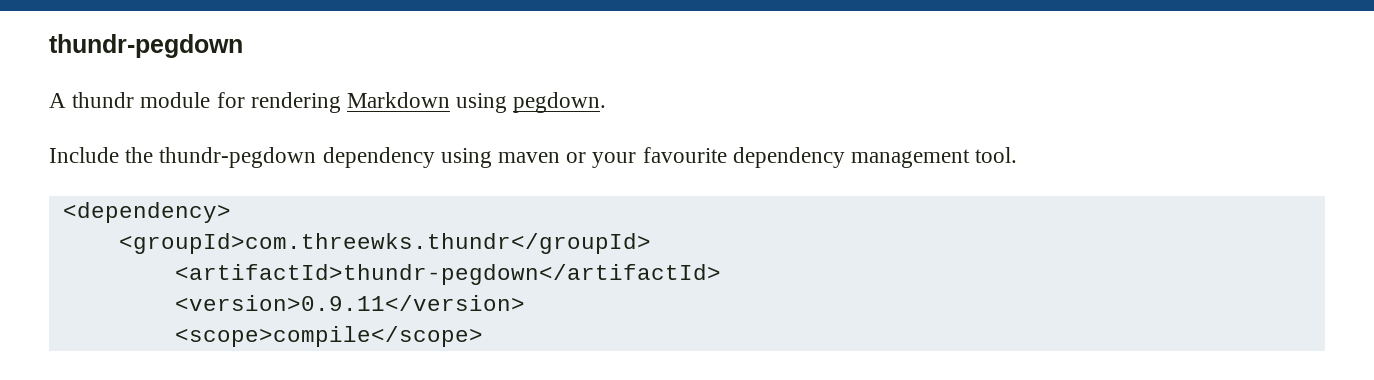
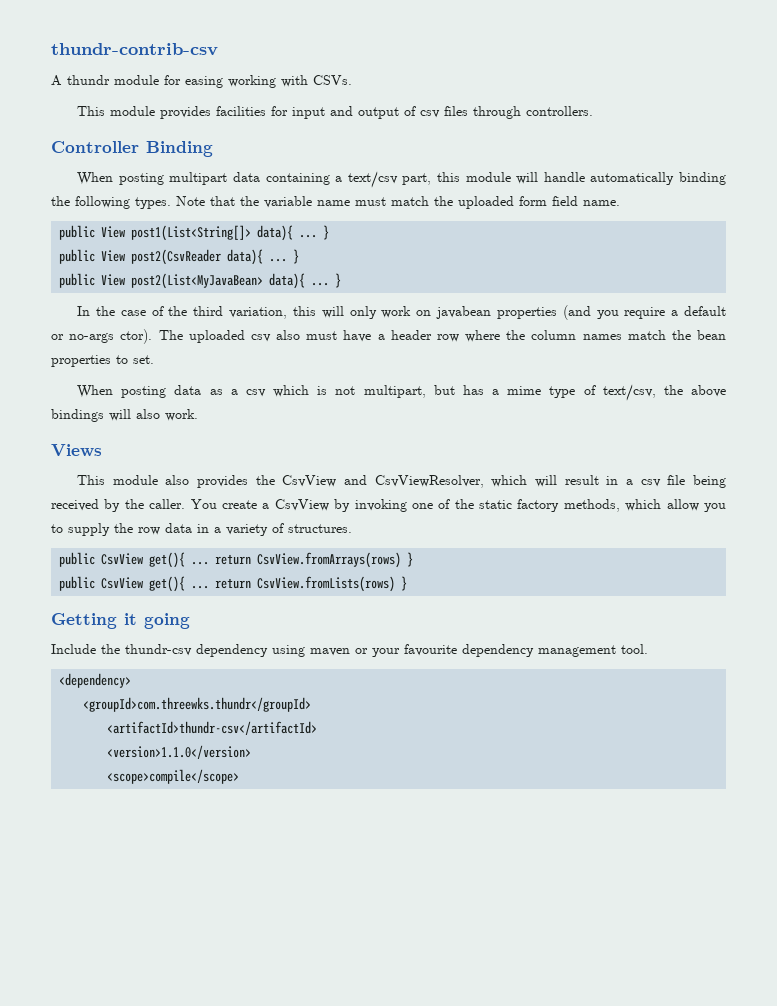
[49,34,243,58] thundr-pegdown -> [51,43,218,56] thundr-contrib-csv
[250,92,607,113] rendering Markdown using pegdown. -> [185,75,352,88] [77,106,594,119] [51,141,213,157] [77,171,726,188] [51,196,620,209] [59,225,330,241] [59,249,300,265] [59,273,342,289] [77,305,726,320] [51,329,726,344] [51,355,154,367] [77,384,726,401] [51,409,198,422] [51,444,102,457] [77,475,726,488] [51,499,727,512] [51,523,352,536] [59,552,414,568] [59,576,408,592] [51,613,190,629] easing working with CSVs. // This module provides facilities for input and output of csv files through controllers. // Controller Binding // When posting multipart data containing a text/csv part, this module will handle automatically binding the following types. Note that the variable name must match the uploaded form field name. // public View post1(List<String[]> data){ ... } // public View post2(CsvReader data){ ... } // public View post2(List<MyJavaBean> data){ ... } // In the case of the third variation, this will only work on javabean properties (and you require a default or no-args ctor). The uploaded csv also must have a header row where the column names match the bean properties to set. // When posting data as a csv which is not multipart, but has a mime type of text/csv, the above bindings will also work. // Views // This module also provides the CsvView and CsvViewResolver, which will result in a csv file being received by the caller. You create a CsvView by invoking one of the static factory methods, which allow you to supply the row data in a variety of structures. // public CsvView get(){ ... return CsvView.fromArrays(rows) } // public CsvView get(){ ... return CsvView.fromLists(rows) } // Getting it going
[159,147,317,168] thundr-pegdown -> [125,644,192,656] thundr-csv
[174,264,721,285] [174,295,525,311] <artifactId>thundr-pegdown</artifactId> // <version>0.9.11</version> -> [107,721,318,735] [107,745,252,759] <artifactId>thundr-csv</artifactId> // <version>1.1.0</version>

